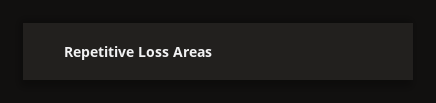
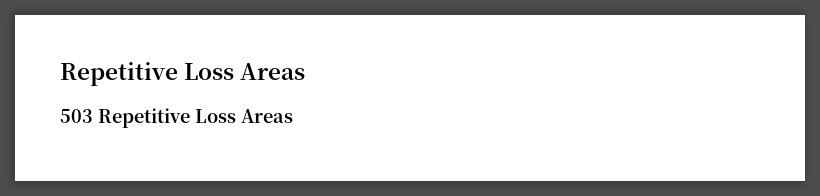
[64,46,212,60] Repetitive Loss Areas -> [60,62,306,86] [60,108,293,128] Repetitive Loss Areas // 503 Repetitive Loss Areas

